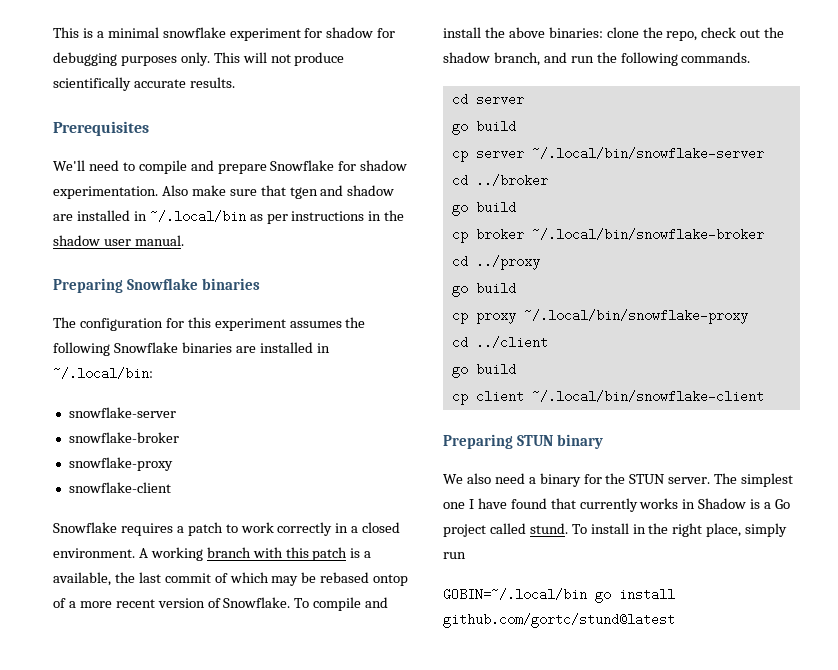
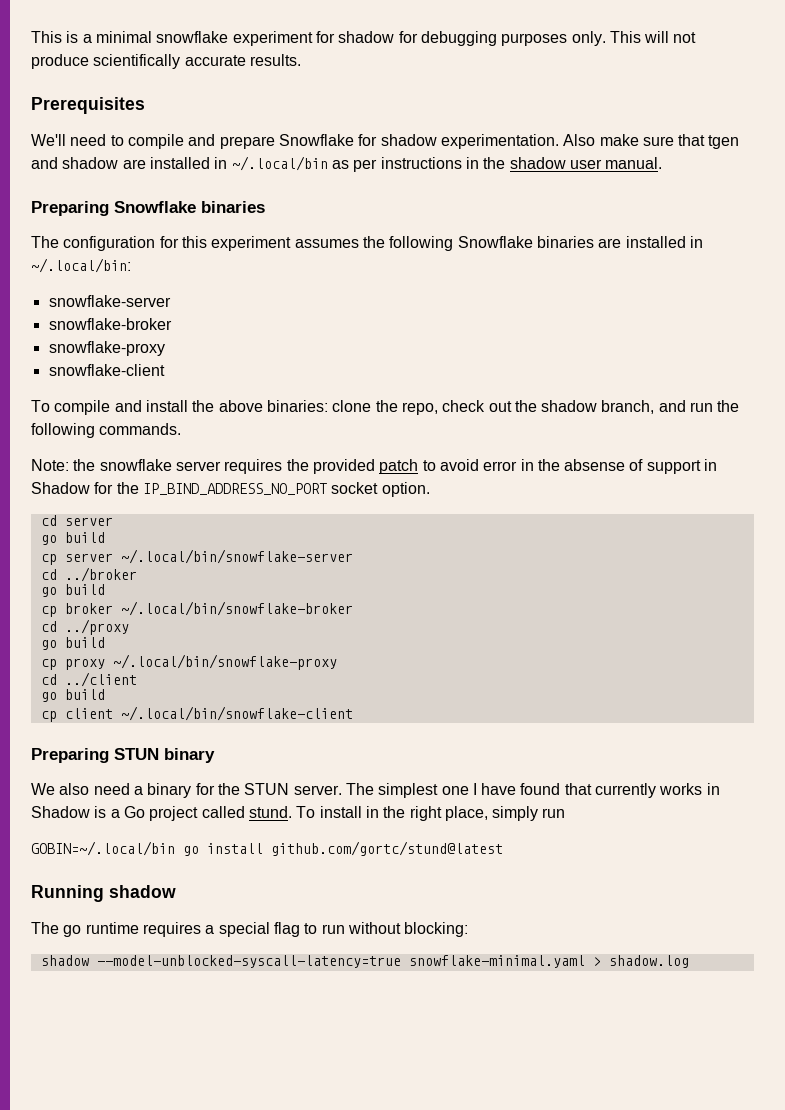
[53,522,401,536] [53,547,372,561] [53,572,409,586] [53,597,291,608] Snowflake requires a patch to work correctly in a closed environment. A working branch with this patch is a available, the last commit of which may be rebased ontop of a more recent version of Snowflake. -> (165, 370) none
(751, 57) none -> [31,459,718,474] [31,482,430,497] // Note: the snowflake server requires the provided patch to avoid error in the absense of support in Shadow for the IP_BIND_ADDRESS_NO_PORT socket option.
(675, 620) none -> [31,885,176,902] [31,922,469,937] [40,955,689,968] // Running shadow // The go runtime requires a special flag to run without blocking: // shadow --model-unblocked-syscall-latency=true snowflake-minimal.yaml > shadow.log

